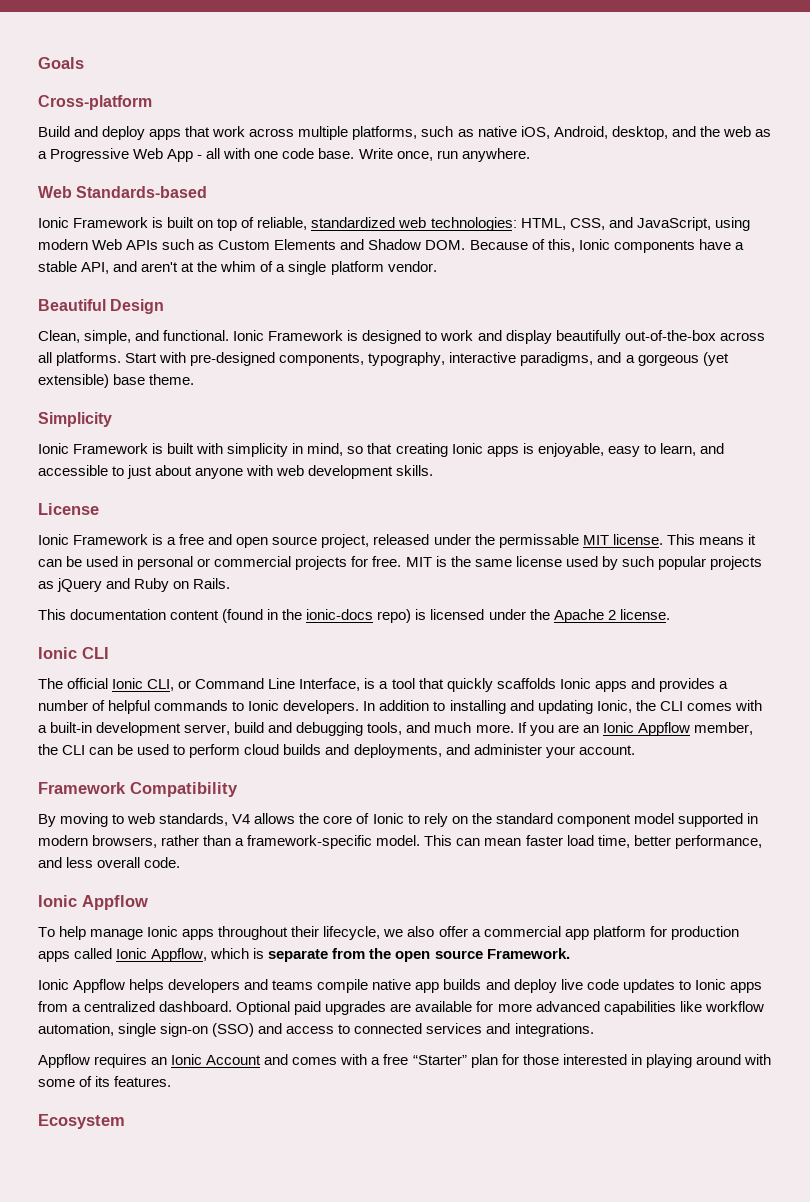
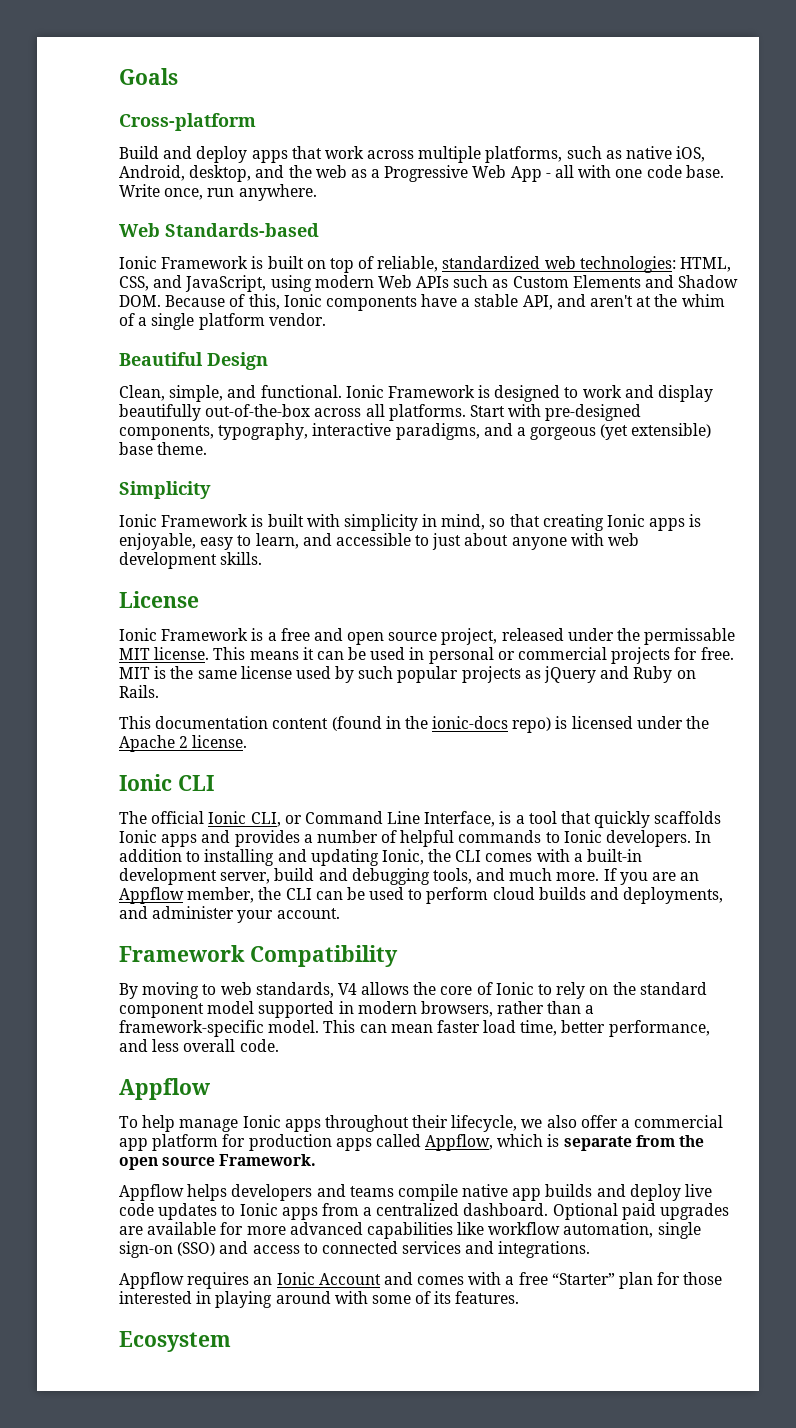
[602,722,634,733] Ionic -> (700, 876) none
[38,895,77,907] Ionic -> (279, 1045) none
[116,948,148,959] Ionic -> (421, 1140) none
[38,979,69,990] Ionic -> (317, 1160) none

